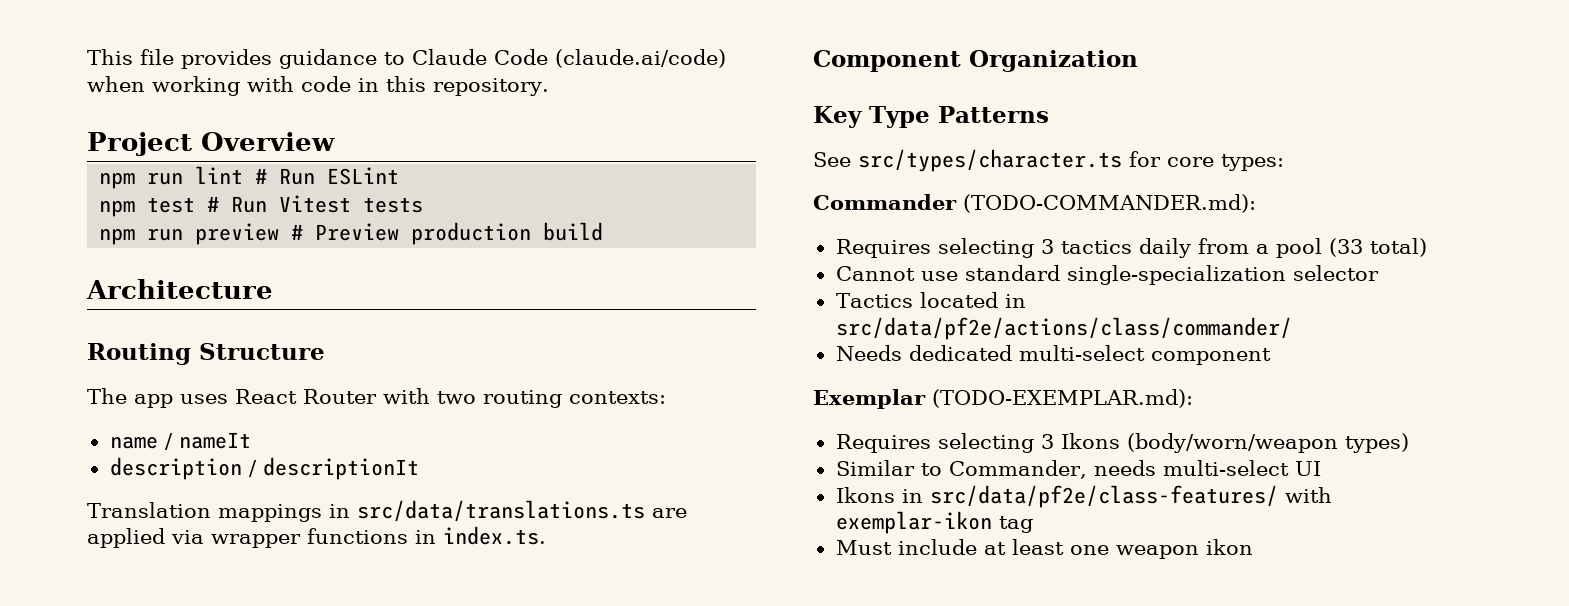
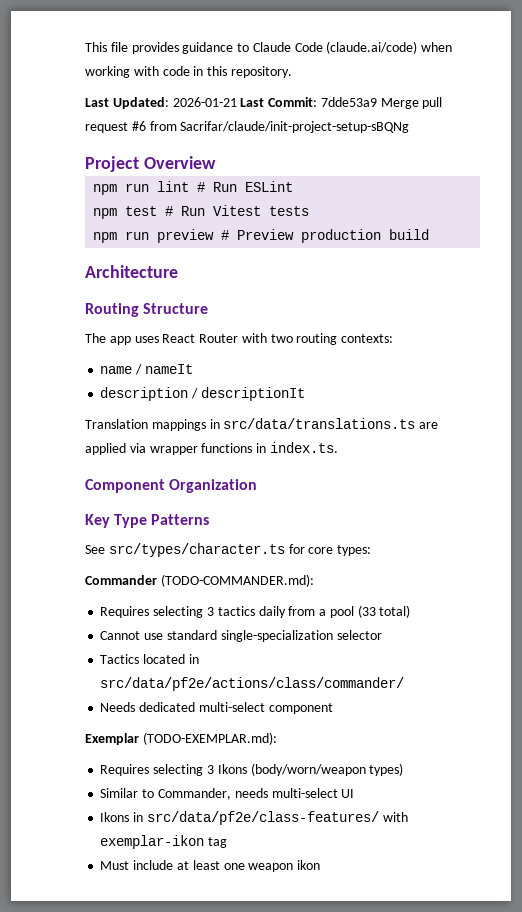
(549, 87) none -> [85,97,443,109] [85,121,410,133] // Last Updated: 2026-01-21 Last Commit: 7dde53a9 Merge pull request #6 from Sacrifar/claude/init-project-setup-sBQNg

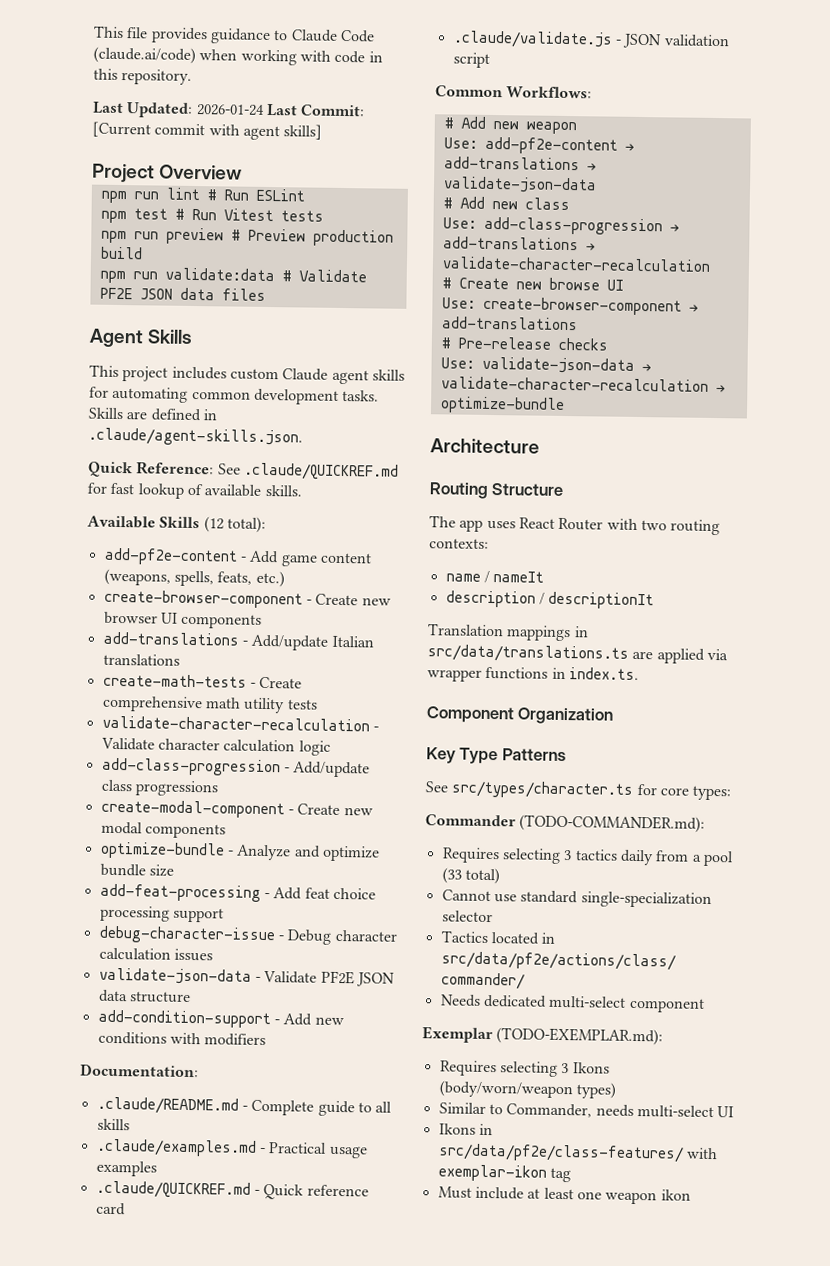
[172,97,237,107] 2026-01-21 -> [195,104,265,116] 2026-01-24
[320,97,443,109] [85,121,410,133] 7dde53a9 Merge pull request #6 from Sacrifar/claude/init-project-setup-sBQNg -> [92,121,323,141] [Current commit with agent skills]
(430, 234) none -> [99,267,367,284] [99,287,266,301] [89,328,194,348] [89,364,405,385] [89,386,380,405] [88,407,217,422] [88,427,303,447] [88,461,399,481] [87,482,302,499] [87,515,266,533] [103,547,372,567] [103,568,285,588] [103,589,391,609] [103,611,263,629] [102,631,374,651] [102,653,180,666] [102,673,303,689] [101,695,318,714] [101,715,379,732] [100,737,331,756] [101,757,371,778] [100,779,218,797] [100,799,373,819] [100,821,226,839] [99,841,380,862] [99,863,174,877] [99,883,376,902] [99,905,224,923] [98,925,397,945] [98,947,213,962] [98,967,395,987] [98,989,191,1004] [97,1009,344,1029] [97,1031,267,1047] [80,1063,199,1078] [96,1096,393,1117] [96,1118,130,1131] [95,1138,368,1159] [95,1160,157,1177] [95,1180,369,1200] [95,1202,126,1216] [452,30,730,49] [452,52,490,68] [435,85,593,99] [443,116,577,135] [443,136,635,155] [443,156,597,171] [442,176,597,194] [442,196,570,211] [442,216,680,236] [442,236,596,251] [441,256,711,272] [441,277,624,291] [441,296,699,316] [441,316,578,331] [440,336,608,351] [440,356,652,374] [440,376,726,393] [439,396,565,414] // npm run validate:data # Validate PF2E JSON data files // Agent Skills // This project includes custom Claude agent skills for automating common development tasks. Skills are defined in .claude/agent-skills.json. // Quick Reference: See .claude/QUICKREF.md for fast lookup of available skills. // Available Skills (12 total): // add-pf2e-content - Add game content (weapons, spells, feats, etc.) // create-browser-component - Create new browser UI components // add-translations - Add/update Italian translations // create-math-tests - Create comprehensive math utility tests // validate-character-recalculation - Validate character calculation logic // add-class-progression - Add/update class progressions // create-modal-component - Create new modal components // optimize-bundle - Analyze and optimize bundle size // add-feat-processing - Add feat choice processing support // debug-character-issue - Debug character calculation issues // validate-json-data - Validate PF2E JSON data structure // add-condition-support - Add new conditions with modifiers // Documentation: // .claude/README.md - Complete guide to all skills // .claude/examples.md - Practical usage examples // .claude/QUICKREF.md - Quick reference card // .claude/validate.js - JSON validation script // Common Workflows: // # Add new weapon // Use: add-pf2e-content → add-translations → validate-json-data // # Add new class // Use: add-class-progression → add-translations → validate-character-recalculation // # Create new browse UI // Use: create-browser-component → add-translations // # Pre-release checks // Use: validate-json-data → validate-character-recalculation → optimize-bundle

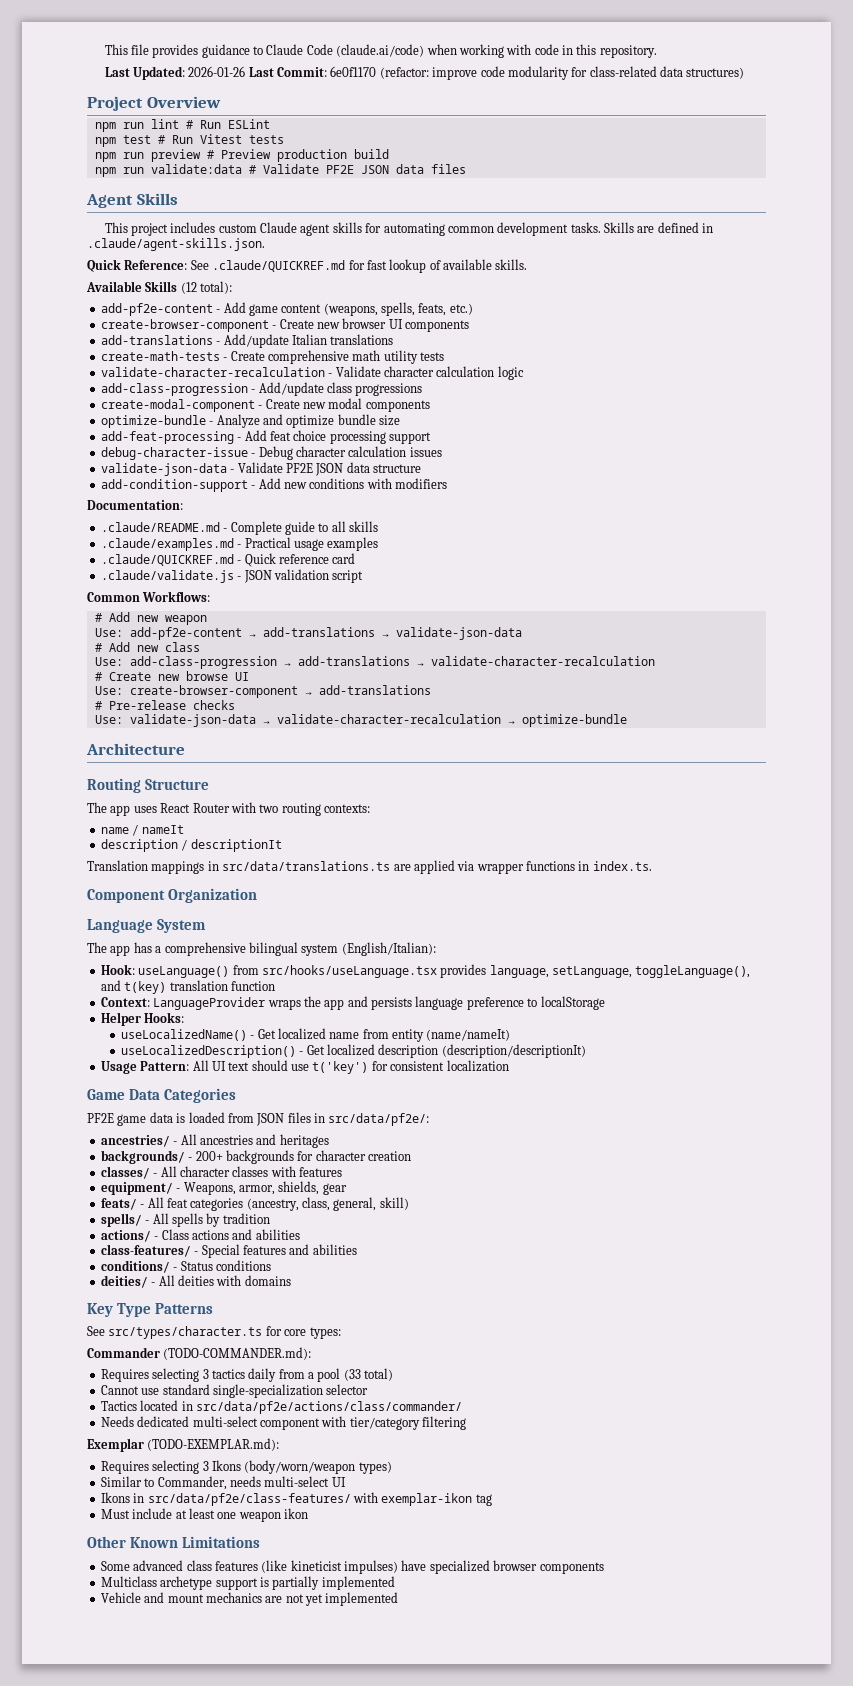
[195,104,265,116] 2026-01-24 -> [188,66,246,77] 2026-01-26
[92,121,323,141] [Current commit with agent skills] -> [330,66,745,80] 6e0f1170 (refactor: improve code modularity for class-related data structures)
(615, 716) none -> [87,919,206,933] [87,942,436,956] [100,964,751,978] [100,980,275,994] [100,996,605,1010] [100,1012,185,1026] [120,1028,511,1042] [120,1044,586,1058] [100,1060,509,1074] [87,1088,236,1103] [87,1112,430,1126] [100,1134,329,1148] [100,1150,411,1164] [100,1166,342,1179] [100,1181,347,1195] [100,1197,409,1211] [100,1213,270,1227] [100,1229,300,1242] [100,1244,357,1258] [100,1260,271,1273] [100,1275,291,1288] // Language System // The app has a comprehensive bilingual system (English/Italian): // Hook: useLanguage() from src/hooks/useLanguage.tsx provides language, setLanguage, toggleLanguage(), and t(key) translation function // Context: LanguageProvider wraps the app and persists language preference to localStorage // Helper Hooks: // useLocalizedName() - Get localized name from entity (name/nameIt) // useLocalizedDescription() - Get localized description (description/descriptionIt) // Usage Pattern: All UI text should use t('key') for consistent localization // Game Data Categories // PF2E game data is loaded from JSON files in src/data/pf2e/: // ancestries/ - All ancestries and heritages // backgrounds/ - 200+ backgrounds for character creation // classes/ - All character classes with features // equipment/ - Weapons, armor, shields, gear // feats/ - All feat categories (ancestry, class, general, skill) // spells/ - All spells by tradition // actions/ - Class actions and abilities // class-features/ - Special features and abilities // conditions/ - Status conditions // deities/ - All deities with domains
(705, 1005) none -> [321,1416,466,1430] with tier/category filtering
(691, 1195) none -> [87,1536,260,1548] [100,1560,604,1574] [100,1576,395,1590] [100,1592,399,1606] // Other Known Limitations // Some advanced class features (like kineticist impulses) have specialized browser components // Multiclass archetype support is partially implemented // Vehicle and mount mechanics are not yet implemented

